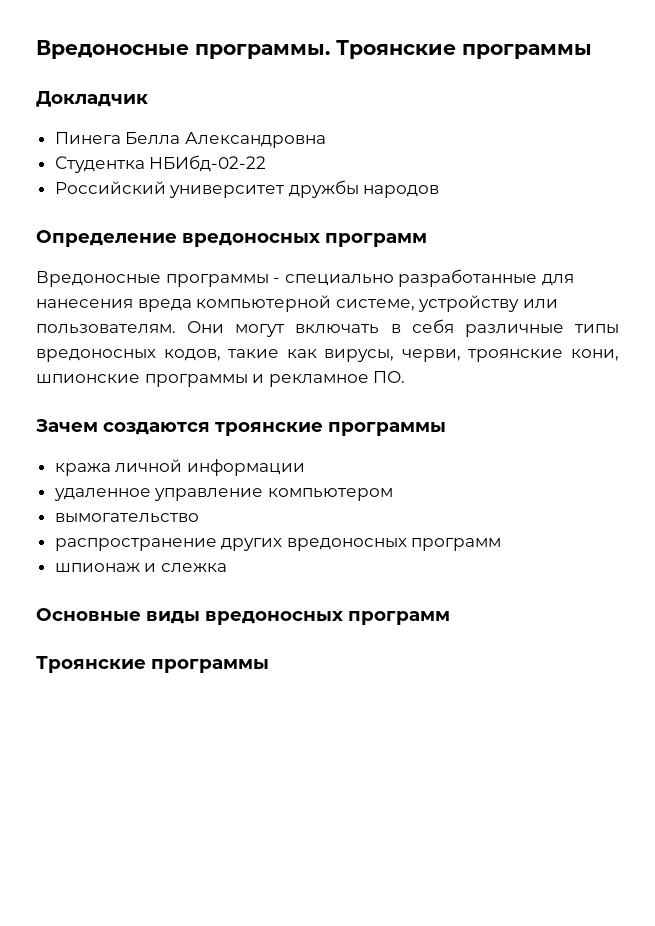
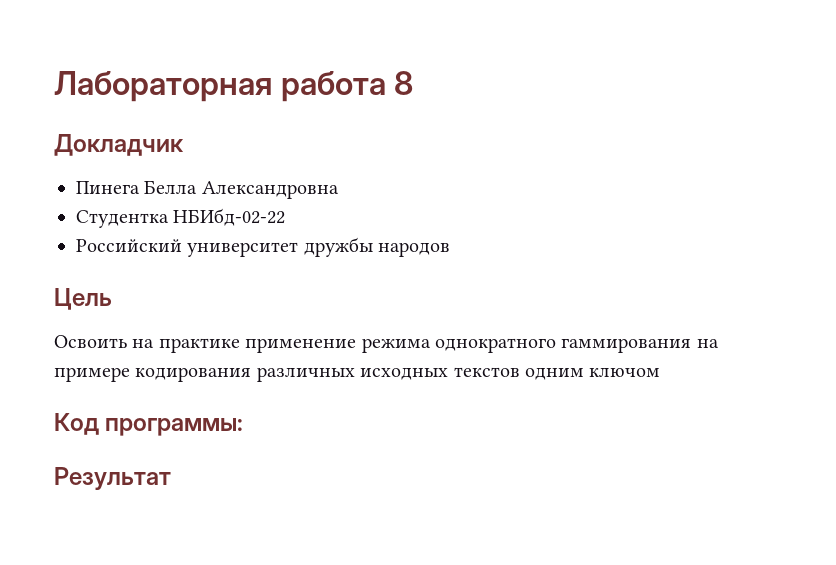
[36,40,592,59] Вредоносные программы. Троянские программы -> [54,71,414,102] Лабораторная работа 8
[36,230,427,247] [36,269,574,287] [36,295,558,312] [36,319,619,337] [36,349,619,362] [36,371,406,387] [36,419,446,436] [54,459,305,476] [53,488,393,501] [54,513,199,523] [54,538,502,551] [54,563,227,572] [36,608,450,625] [36,656,269,673] Определение вредоносных программ // Вредоносные программы - специально разработанные для нанесения вреда компьютерной системе, устройству или пользователям. Они могут включать в себя различные типы вредоносных кодов, такие как вирусы, черви, троянские кони, шпионские программы и рекламное ПО. // Зачем создаются троянские программы // кража личной информации // удаленное управление компьютером // вымогательство // распространение других вредоносных программ // шпионаж и слежка // Основные виды вредоносных программ // Троянские программы -> [54,288,112,310] [54,335,719,353] [54,367,661,382] [54,413,244,436] [54,467,171,490] Цель // Освоить на практике применение режима однократного гаммирования на примере кодирования различных исходных текстов одним ключом // Код программы: // Результат

